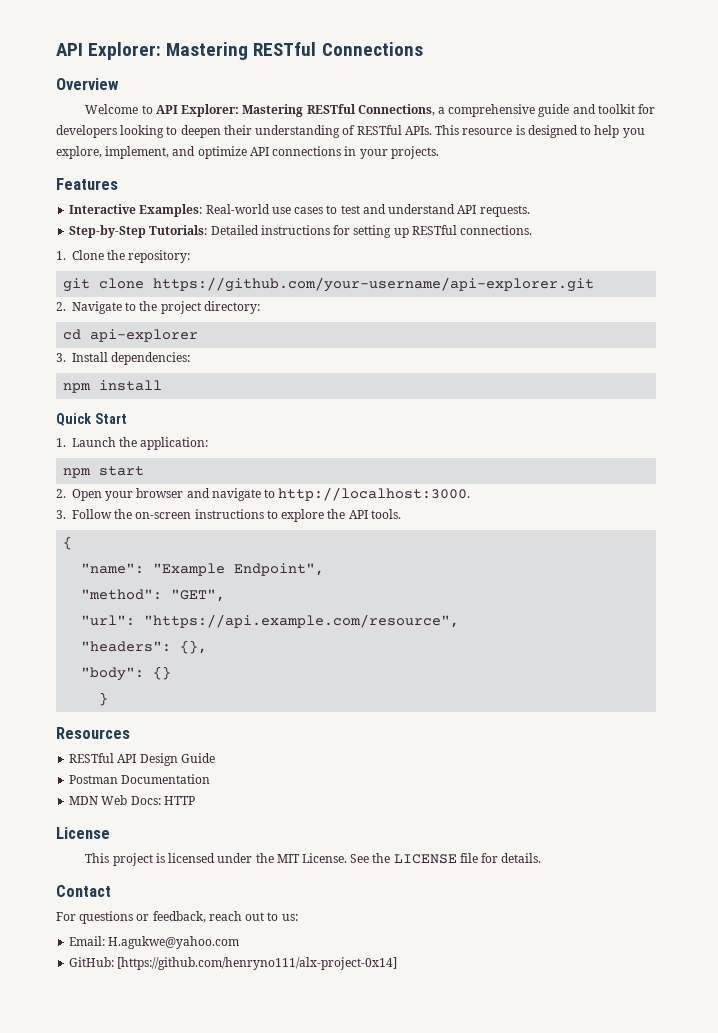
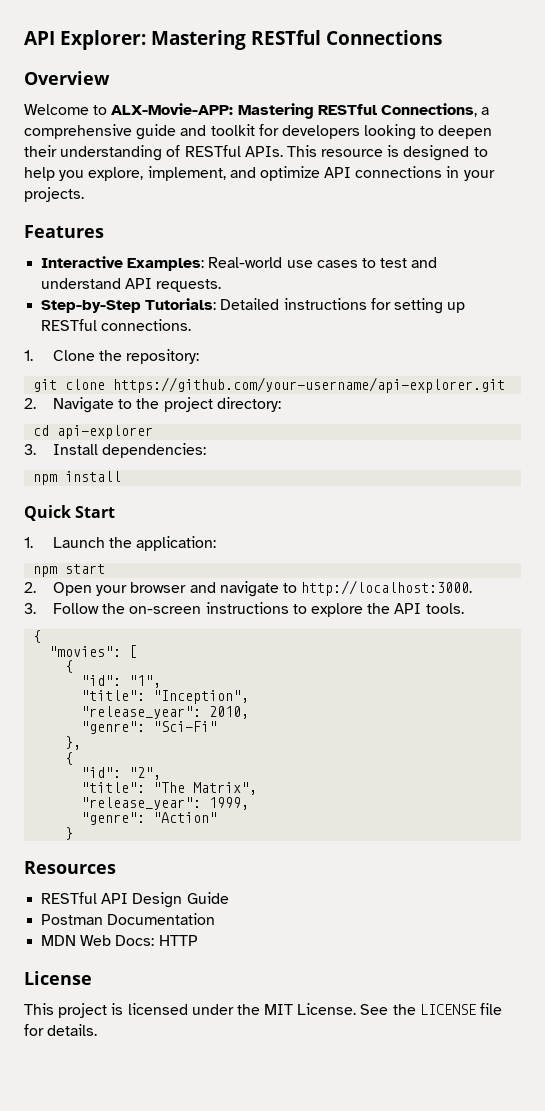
[155,104,240,117] API Explorer: -> [111,103,234,115] ALX-Movie-APP:
[81,563,325,576] [81,589,226,602] [81,614,460,628] [81,640,208,654] [81,666,172,681] "name": "Example Endpoint", // "method": "GET", // "url": "https://api.example.com/resource", // "headers": {}, // "body": {} -> [49,645,138,658] [65,660,74,673] [81,675,162,688] [81,690,250,704] [81,706,250,719] [81,721,218,734] [65,736,82,750] [65,752,74,765] [81,767,162,780] [81,782,258,795] [81,797,250,810] [81,812,218,825] "movies": [ // { // "id": "1", // "title": "Inception", // "release_year": 2010, // "genre": "Sci-Fi" // }, // { // "id": "2", // "title": "The Matrix", // "release_year": 1999, // "genre": "Action"
[56,885,111,897] [56,911,298,924] [69,936,240,949] [69,957,398,970] // Contact // For questions or feedback, reach out to us: // Email: H.agukwe@yahoo.com // GitHub: [https://github.com/henryno111/alx-project-0x14] -> (98, 1030) none

